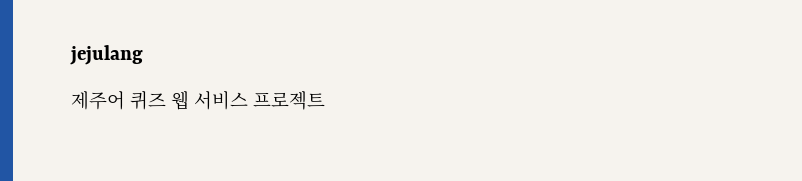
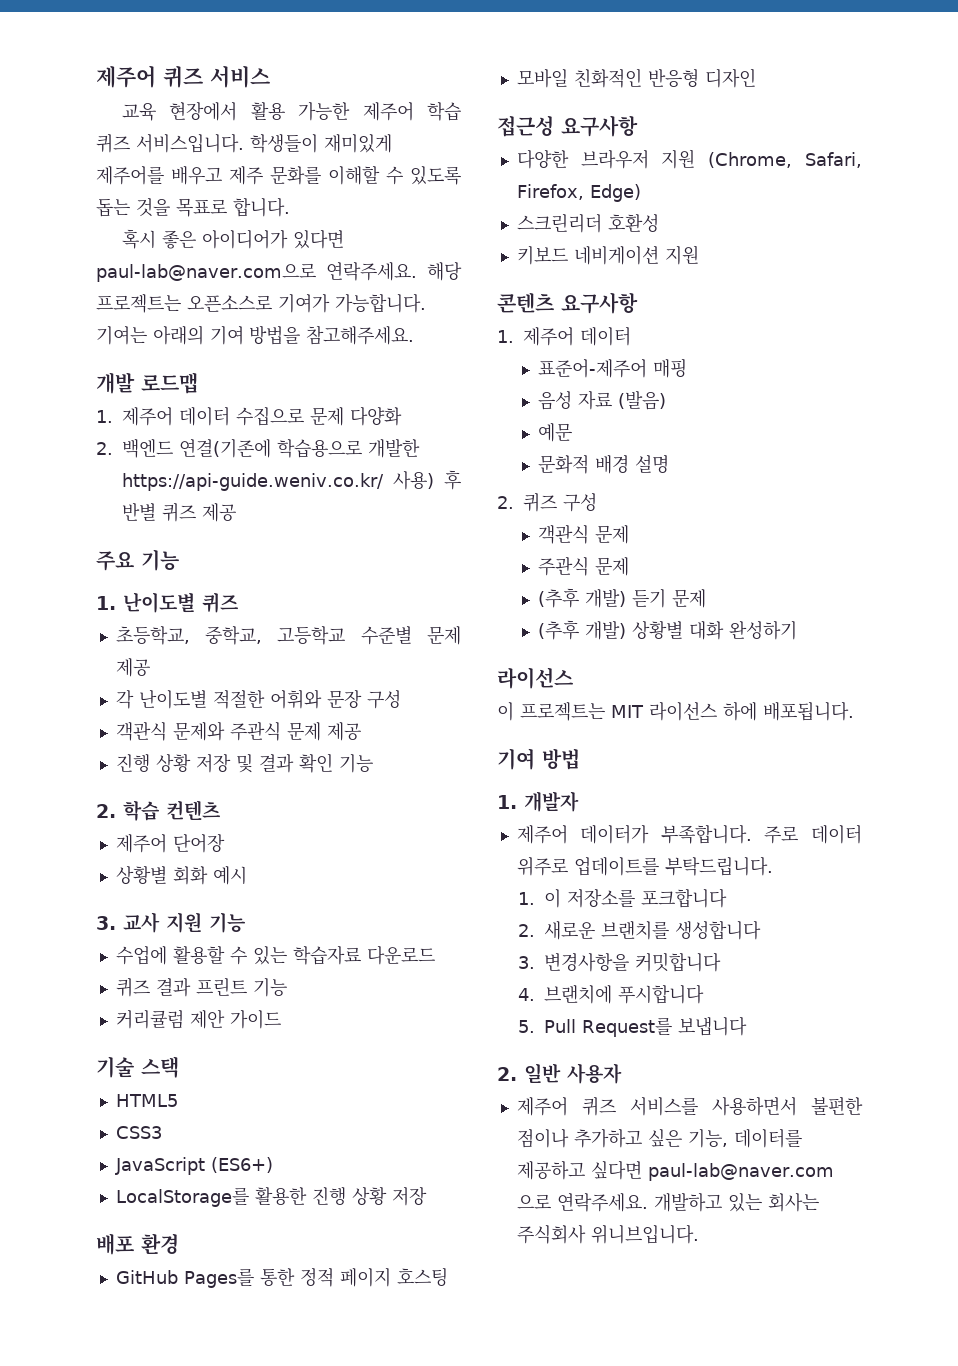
[70,45,143,65] [71,91,325,110] jejulang // 제주어 퀴즈 웹 서비스 프로젝트 -> [96,65,270,88] [121,102,461,121] [96,133,392,153] [96,166,461,185] [96,197,290,217] [121,229,344,249] [96,262,462,282] [96,293,426,313] [96,325,414,345] [96,372,198,394] [96,406,402,426] [96,439,420,458] [122,470,461,491] [122,503,236,522] [96,549,179,571] [96,592,239,613] [115,626,461,645] [115,658,150,677] [115,689,401,709] [115,721,361,741] [115,753,373,773] [96,800,221,821] [115,834,225,853] [115,866,247,885] [96,912,246,933] [115,945,435,965] [115,978,287,997] [115,1009,281,1029] [96,1056,179,1078] [115,1094,178,1107] [115,1126,162,1139] [114,1157,273,1175] [115,1187,427,1207] [96,1233,179,1255] [115,1267,448,1288] [516,68,756,88] [497,115,638,137] [516,149,862,169] [516,184,641,202] [516,214,659,233] [516,245,699,265] [497,292,638,314] [497,326,631,346] [538,358,688,378] [538,390,667,410] [538,423,573,442] [538,454,670,474] [497,493,597,512] [538,525,630,544] [538,557,630,576] [538,588,707,608] [538,620,798,640] [497,667,573,689] [497,701,854,721] [497,748,580,770] [497,791,579,812] [516,824,862,844] [516,856,773,876] [518,888,728,908] [518,920,762,940] [518,952,722,972] [518,984,705,1004] [518,1016,748,1037] [497,1063,622,1084] [516,1096,863,1116] [516,1128,802,1148] [516,1160,834,1181] [516,1193,819,1212] [516,1224,699,1244] 제주어 퀴즈 서비스 // 교육 현장에서 활용 가능한 제주어 학습 퀴즈 서비스입니다. 학생들이 재미있게 제주어를 배우고 제주 문화를 이해할 수 있도록 돕는 것을 목표로 합니다. // 혹시 좋은 아이디어가 있다면 paul-lab@naver.com으로 연락주세요. 해당 프로젝트는 오픈소스로 기여가 가능합니다. 기여는 아래의 기여 방법을 참고해주세요. // 개발 로드맵 // 1. 제주어 데이터 수집으로 문제 다양화 // 2. 백엔드 연결(기존에 학습용으로 개발한 https://api-guide.weniv.co.kr/ 사용) 후 반별 퀴즈 제공 // 주요 기능 // 1. 난이도별 퀴즈 // 초등학교, 중학교, 고등학교 수준별 문제 제공 // 각 난이도별 적절한 어휘와 문장 구성 // 객관식 문제와 주관식 문제 제공 // 진행 상황 저장 및 결과 확인 기능 // 2. 학습 컨텐츠 // 제주어 단어장 // 상황별 회화 예시 // 3. 교사 지원 기능 // 수업에 활용할 수 있는 학습자료 다운로드 // 퀴즈 결과 프린트 기능 // 커리큘럼 제안 가이드 // 기술 스택 // HTML5 // CSS3 // JavaScript (ES6+) // LocalStorage를 활용한 진행 상황 저장 // 배포 환경 // GitHub Pages를 통한 정적 페이지 호스팅 // 모바일 친화적인 반응형 디자인 // 접근성 요구사항 // 다양한 브라우저 지원 (Chrome, Safari, Firefox, Edge) // 스크린리더 호환성 // 키보드 네비게이션 지원 // 콘텐츠 요구사항 // 1. 제주어 데이터 // 표준어-제주어 매핑 // 음성 자료 (발음) // 예문 // 문화적 배경 설명 // 2. 퀴즈 구성 // 객관식 문제 // 주관식 문제 // (추후 개발) 듣기 문제 // (추후 개발) 상황별 대화 완성하기 // 라이선스 // 이 프로젝트는 MIT 라이선스 하에 배포됩니다. // 기여 방법 // 1. 개발자 // 제주어 데이터가 부족합니다. 주로 데이터 위주로 업데이트를 부탁드립니다. // 1. 이 저장소를 포크합니다 // 2. 새로운 브랜치를 생성합니다 // 3. 변경사항을 커밋합니다 // 4. 브랜치에 푸시합니다 // 5. Pull Request를 보냅니다 // 2. 일반 사용자 // 제주어 퀴즈 서비스를 사용하면서 불편한 점이나 추가하고 싶은 기능, 데이터를 제공하고 싶다면 paul-lab@naver.com 으로 연락주세요. 개발하고 있는 회사는 주식회사 위니브입니다.

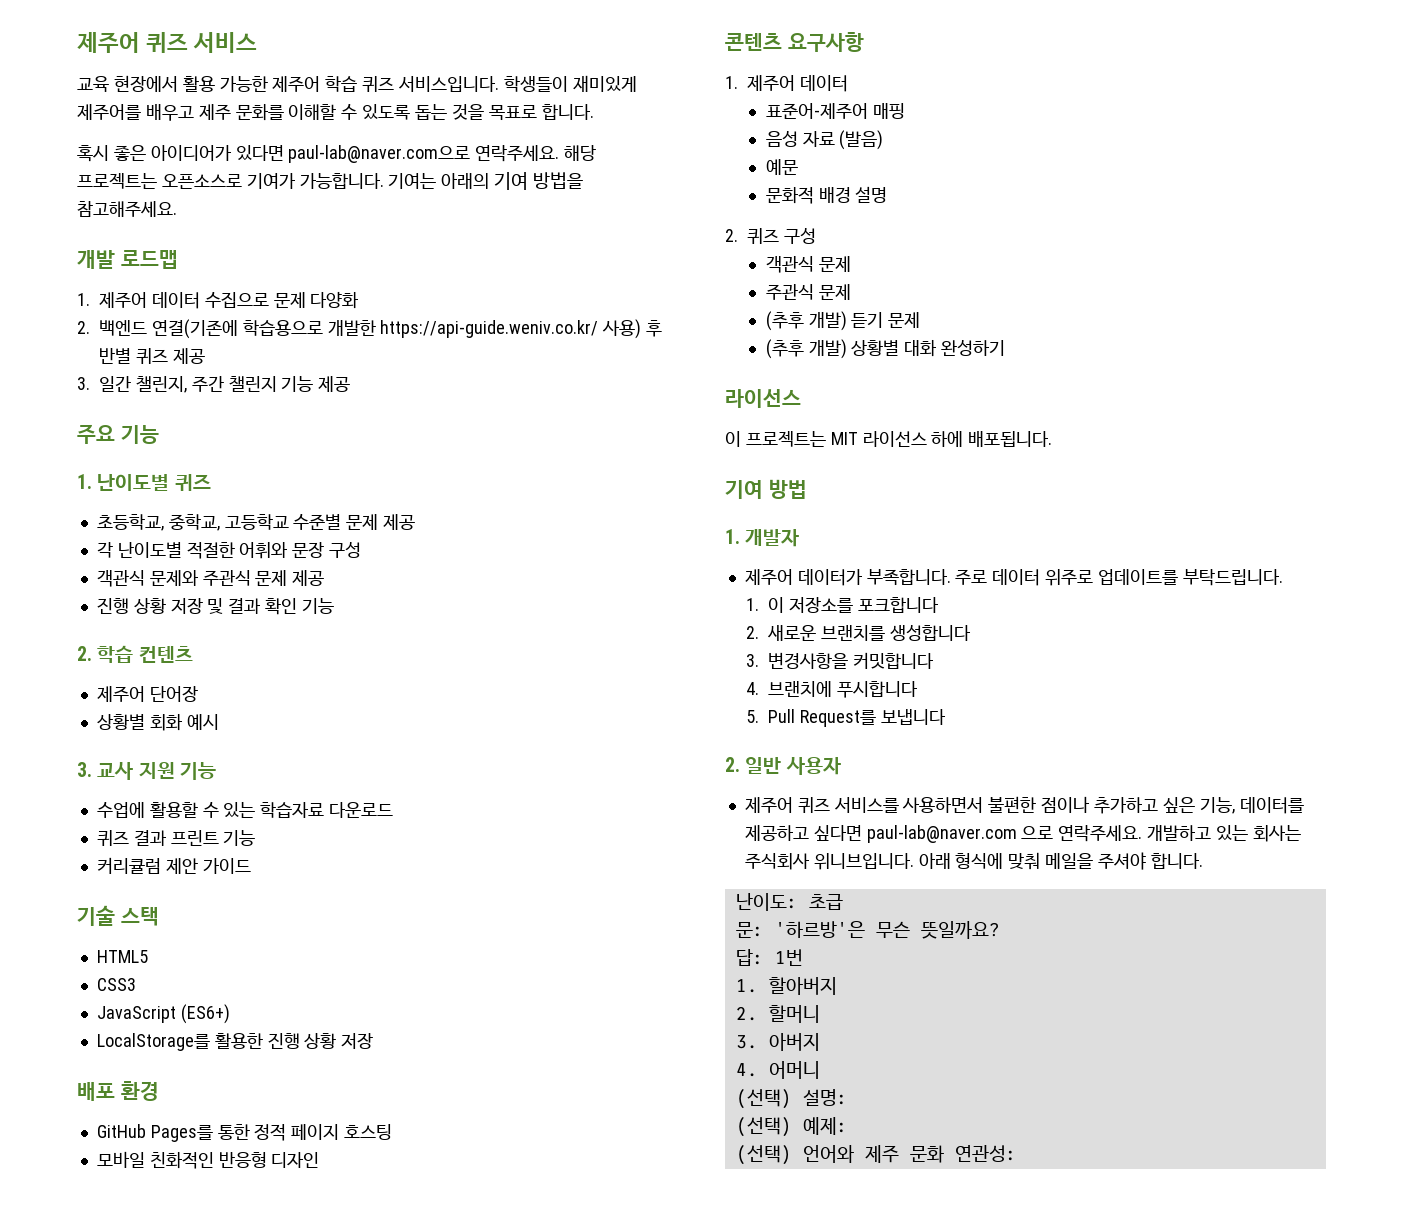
(236, 512) none -> [77,376,351,393] // 3. 일간 챌린지, 주간 챌린지 기능 제공
[497,115,638,137] [516,149,862,169] [516,184,641,202] [516,214,659,233] [516,245,699,265] // 접근성 요구사항 // 다양한 브라우저 지원 (Chrome, Safari, Firefox, Edge) // 스크린리더 호환성 // 키보드 네비게이션 지원 -> (320, 1160) none
(699, 1234) none -> [918,852,1203,870] [735,893,843,911] [735,921,1000,939] [735,949,803,966] [735,977,837,995] [735,1005,820,1023] [735,1033,820,1051] [735,1061,820,1079] [735,1089,848,1109] [735,1117,848,1137] [735,1145,1017,1165] 아래 형식에 맞춰 메일을 주셔야 합니다. // 난이도: 초급 // 문: '하르방'은 무슨 뜻일까요? // 답: 1번 // 1. 할아버지 // 2. 할머니 // 3. 아버지 // 4. 어머니 // (선택) 설명: // (선택) 예제: // (선택) 언어와 제주 문화 연관성:

